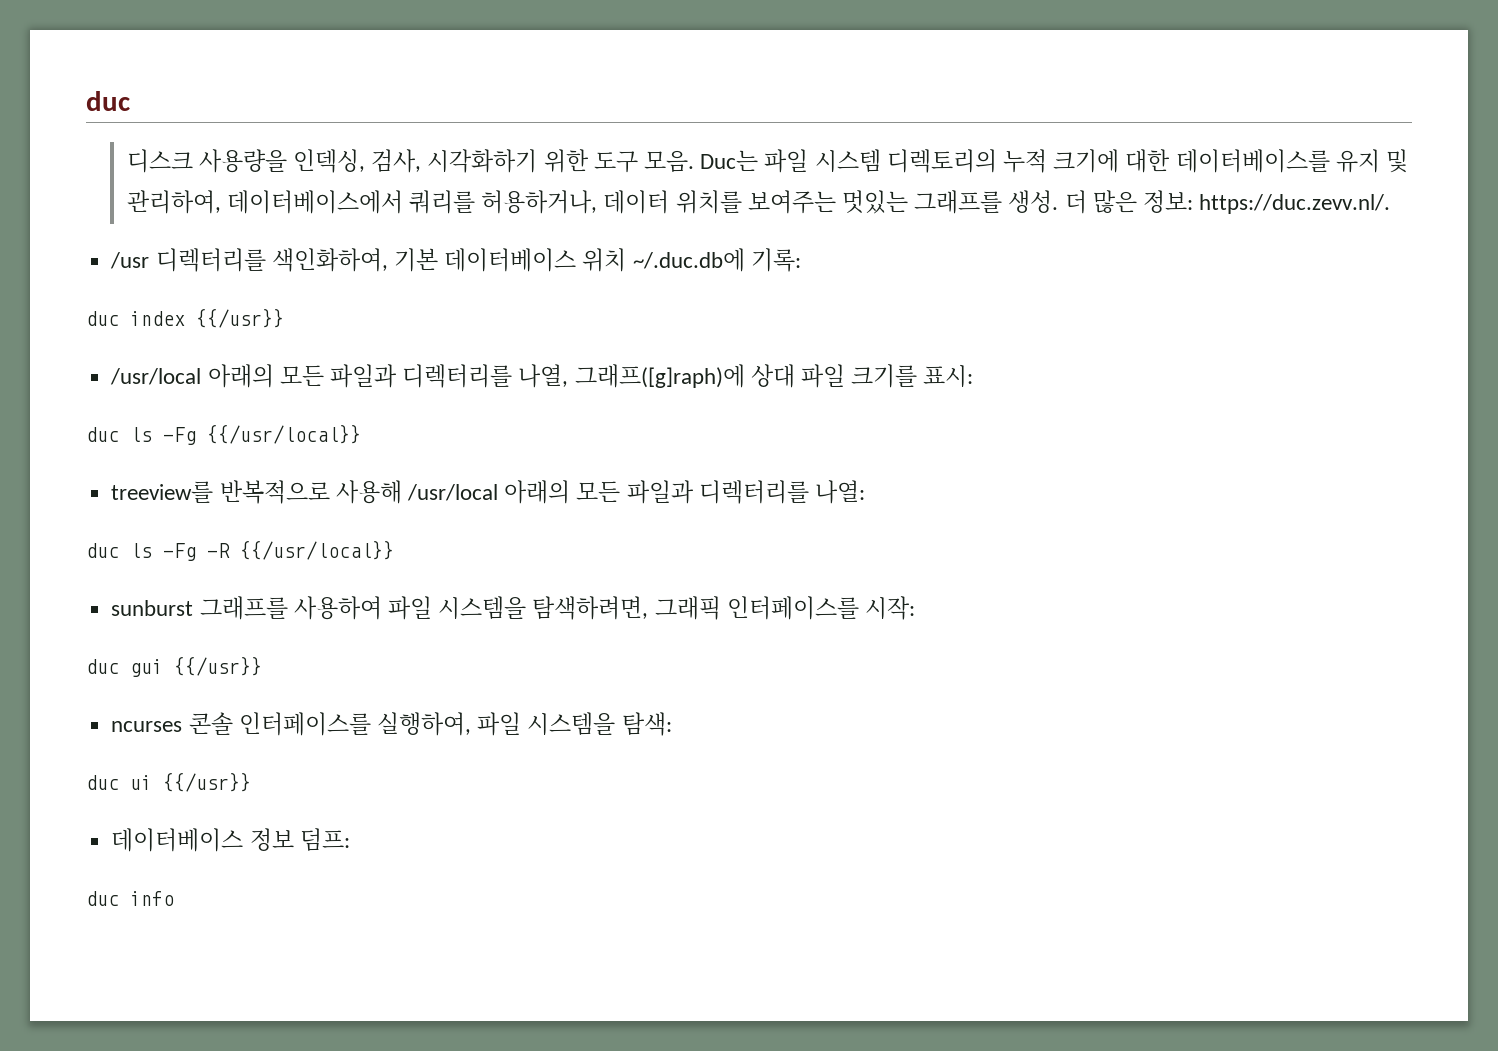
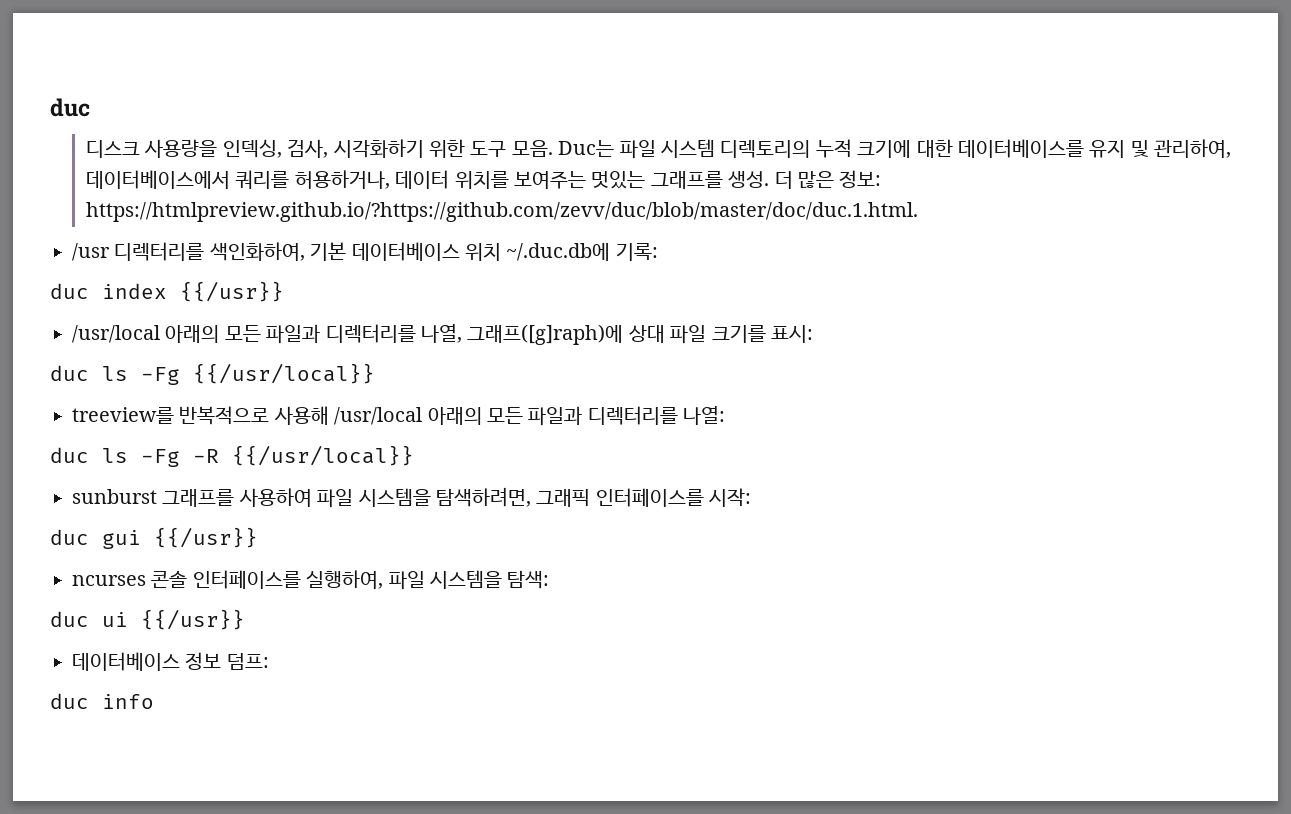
[1199,194,1391,214] https://duc.zevv.nl/. -> [85,202,918,222] https://htmlpreview.github.io/?https://github.com/zevv/duc/blob/master/doc/duc.1.html.

